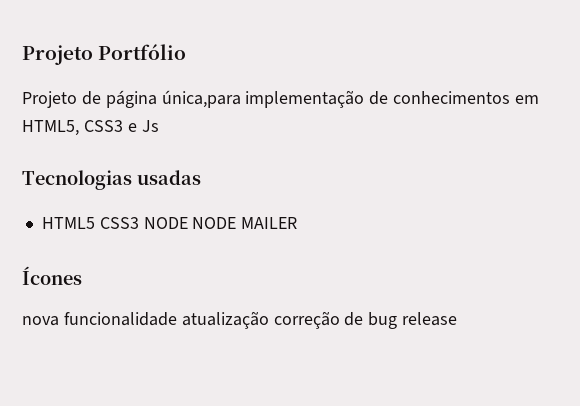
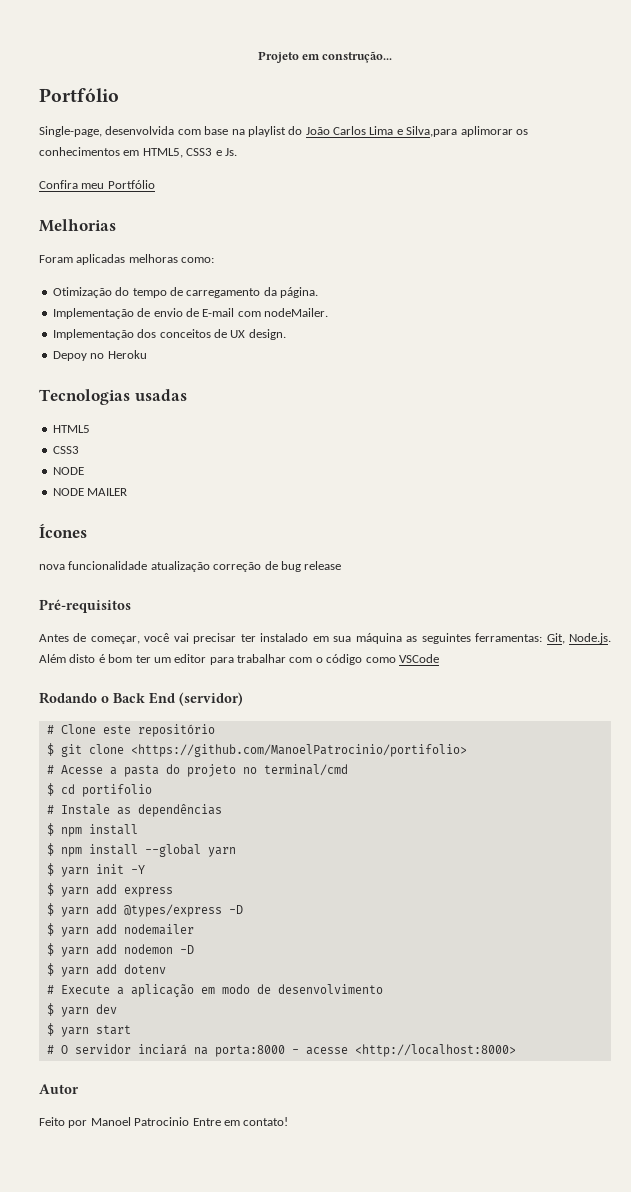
[22,44,187,65] [22,90,389,108] Projeto Portfólio // Projeto de página única,para implementação de -> [257,51,393,63] [39,88,119,102] [39,126,528,137] Projeto em construção... // Portfólio // Single-page, desenvolvida com base na playlist do João Carlos Lima e Silva,para aplimorar os
[141,120,159,132] Js -> [224,148,237,156] [39,180,155,189] [39,219,116,232] [39,254,215,265] [52,287,318,298] [52,308,328,319] [52,329,286,340] [52,350,147,361] Js. // Confira meu Portfólio // Melhorias // Foram aplicadas melhoras como: // Otimização do tempo de carregamento da página. // Implementação de envio de E-mail com nodeMailer. // Implementação dos conceitos de UX design. // Depoy no Heroku
[99,217,188,229] CSS3 NODE -> [52,446,79,454] [52,467,84,475] // CSS3 // NODE //
(458, 319) none -> [39,599,131,613] [39,633,611,644] [39,654,439,665] [39,692,243,706] [46,724,215,737] [46,743,467,757] [46,764,348,777] [46,783,152,797] [46,804,222,817] [46,823,138,837] [46,843,236,857] [46,863,145,877] [46,883,173,897] [46,903,243,917] [46,923,194,937] [46,943,194,957] [46,963,166,977] [46,984,383,997] [46,1003,117,1017] [46,1023,131,1037] [46,1044,516,1057] [39,1084,79,1094] [39,1117,289,1128] // Pré-requisitos // Antes de começar, você vai precisar ter instalado em sua máquina as seguintes ferramentas: Git, Node.js. Além disto é bom ter um editor para trabalhar com o código como VSCode // Rodando o Back End (servidor) // # Clone este repositório // $ git clone <https://github.com/ManoelPatrocinio/portifolio> // # Acesse a pasta do projeto no terminal/cmd // $ cd portifolio // # Instale as dependências // $ npm install // $ npm install --global yarn // $ yarn init -Y // $ yarn add express // $ yarn add @types/express -D // $ yarn add nodemailer // $ yarn add nodemon -D // $ yarn add dotenv // # Execute a aplicação em modo de desenvolvimento // $ yarn dev // $ yarn start // # O servidor inciará na porta:8000 - acesse <http://localhost:8000> // Autor // Feito por Manoel Patrocinio Entre em contato!

